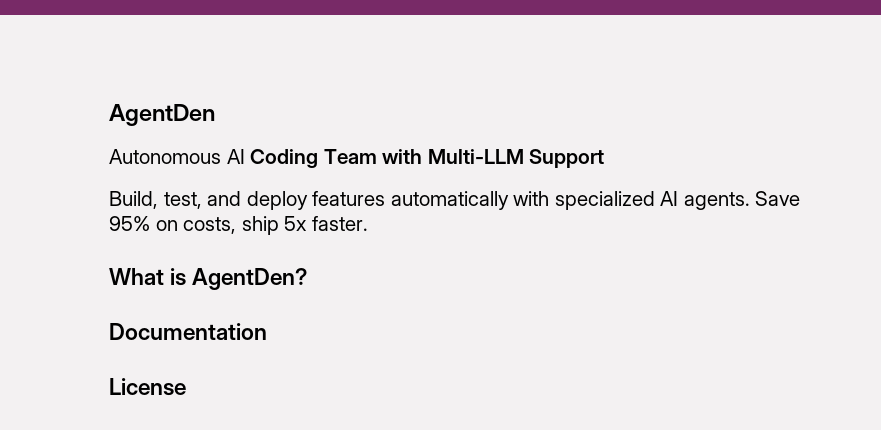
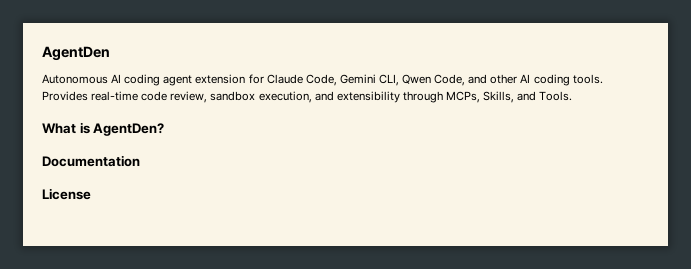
[250,149,605,168] [109,191,801,210] [109,216,368,235] Coding Team with Multi-LLM Support // Build, test, and deploy features automatically with specialized AI agents. Save 95% on costs, ship 5x faster. -> [124,74,603,86] [42,91,573,103] coding agent extension for Claude Code, Gemini CLI, Qwen Code, and other AI coding tools. Provides real-time code review, sandbox execution, and extensibility through MCPs, Skills, and Tools.

